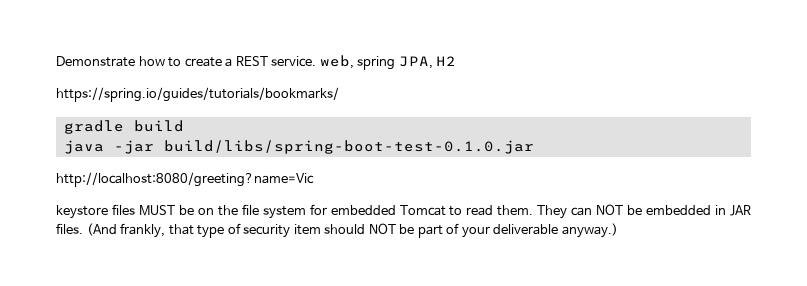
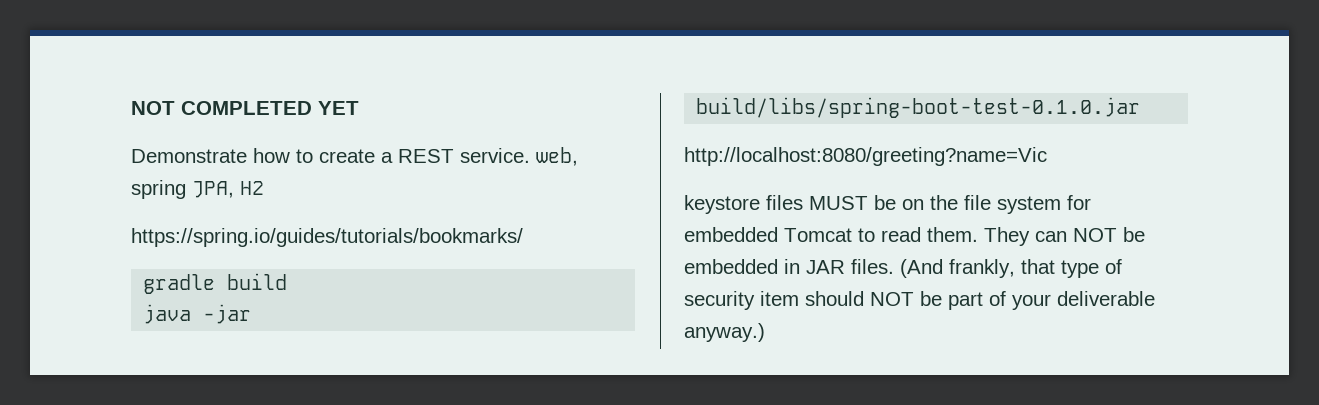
(56, 61) none -> [131,101,359,115] NOT COMPLETED YET //

